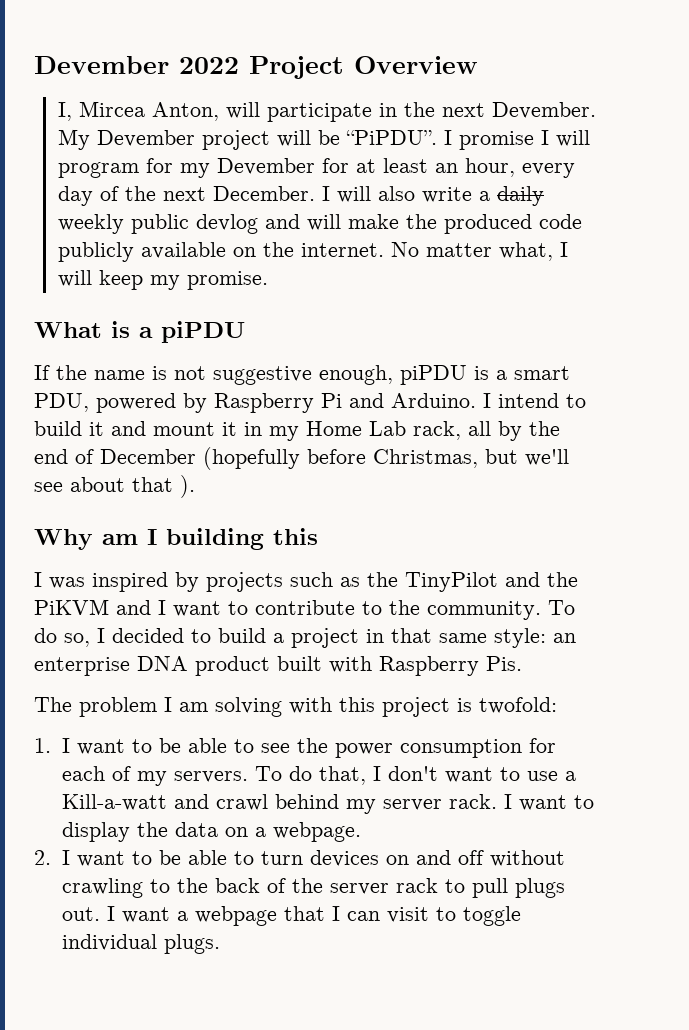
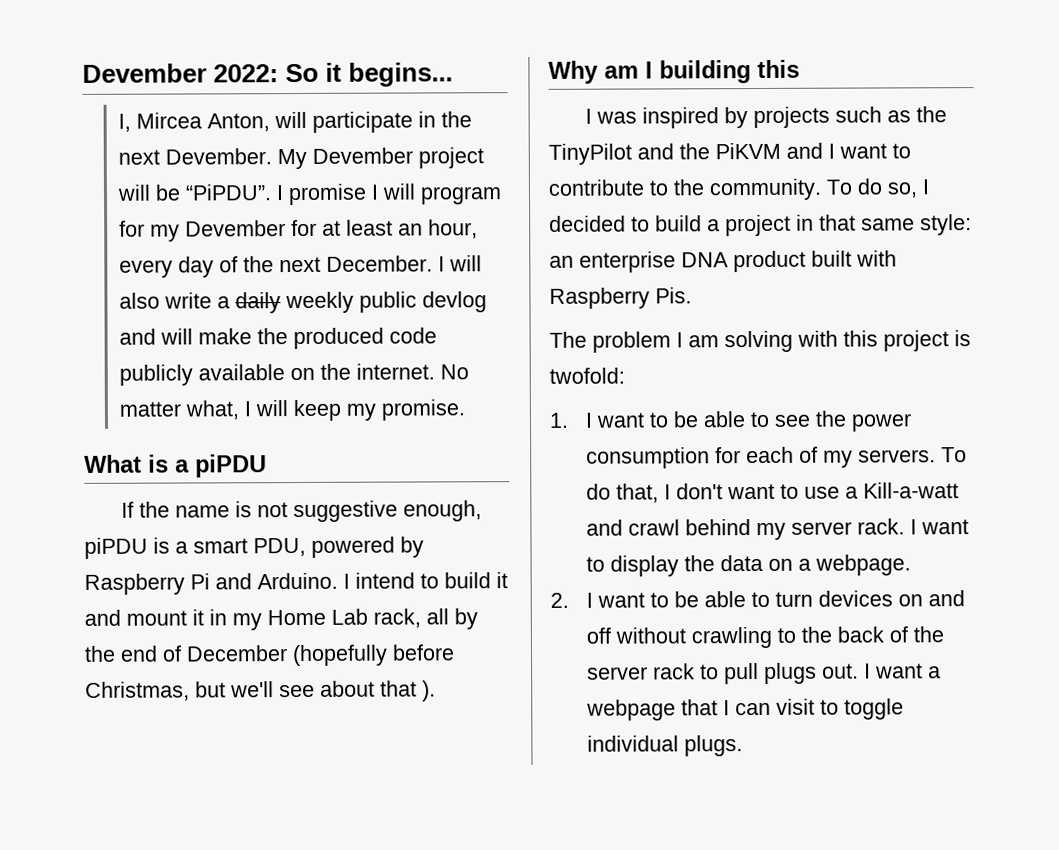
[34,56,478,79] Devember 2022 Project Overview -> [82,62,454,87] Devember 2022: So it begins...

